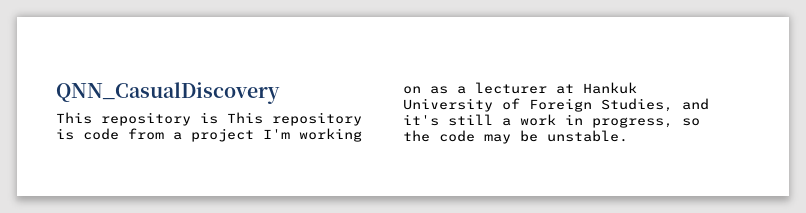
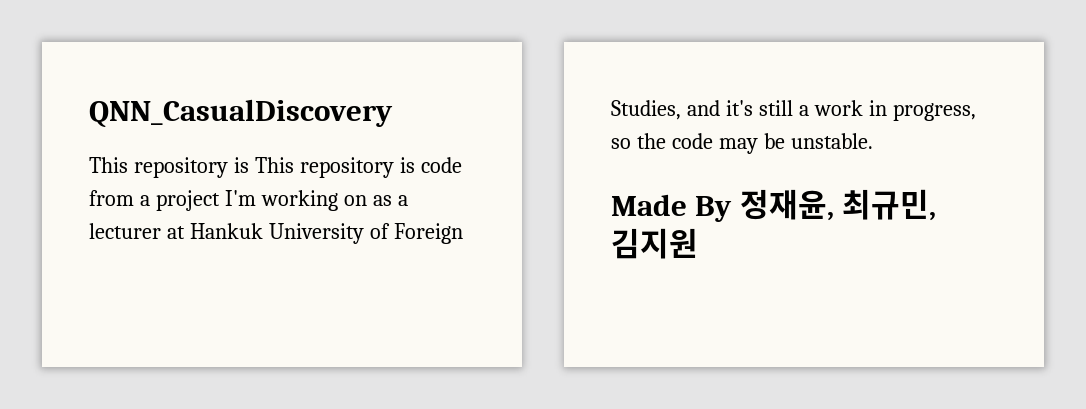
(628, 136) none -> [611,189,937,222] [611,228,698,259] // Made By 정재윤, 최규민, 김지원

